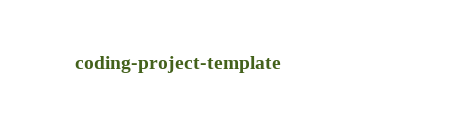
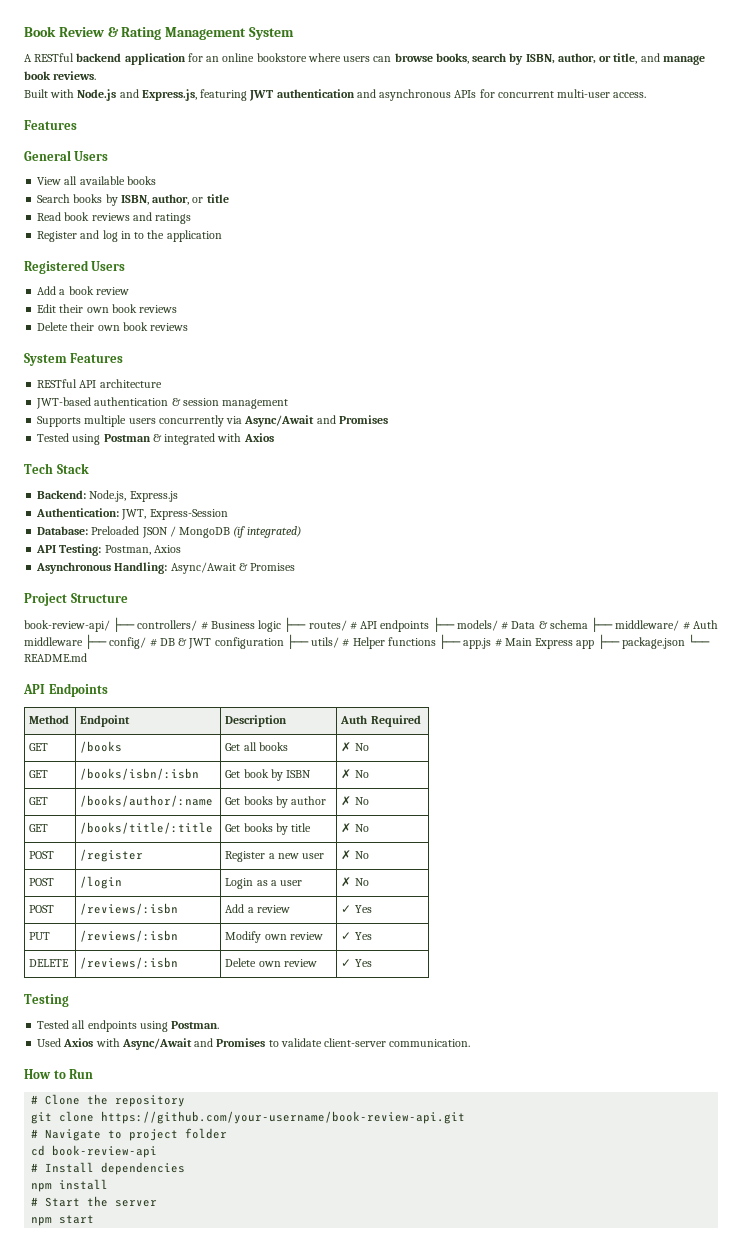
[75,56,281,73] coding-project-template -> [24,26,294,40] [24,53,705,65] [24,71,97,80] [24,89,647,101] [24,120,77,130] [24,150,109,161] [37,176,156,185] [37,194,229,206] [37,212,192,224] [37,230,222,242] [24,260,126,274] [37,286,129,295] [37,304,178,313] [37,322,189,331] [24,353,124,366] [37,379,162,388] [36,397,289,409] [37,415,388,427] [37,433,274,445] [24,463,89,474] [37,490,178,502] [36,508,228,520] [37,526,301,538] [36,544,181,556] [36,562,296,574] [24,593,128,606] [24,617,718,632] [24,634,711,649] [24,653,87,662] [23,683,108,697] [29,715,70,724] [80,715,131,727] [225,715,288,727] [340,715,421,727] [29,743,49,751] [80,741,123,753] [225,742,288,751] [341,742,369,752] [29,770,49,778] [80,768,200,780] [225,769,312,781] [341,769,369,779] [29,797,49,805] [80,795,214,807] [225,796,327,808] [341,796,369,806] [29,824,49,832] [80,822,214,834] [225,823,312,835] [341,823,369,833] [29,851,55,859] [80,849,144,862] [225,851,325,862] [341,850,369,860] [29,878,55,886] [80,876,123,889] [225,878,303,889] [341,877,369,887] [29,905,55,913] [80,903,179,915] [225,904,290,913] [341,905,372,913] [29,932,51,940] [80,930,179,942] [225,931,323,943] [341,932,372,940] [29,959,70,967] [80,957,179,969] [225,958,317,967] [341,959,372,967] [24,994,69,1007] [37,1020,220,1032] [37,1038,471,1050] [24,1069,94,1079] [31,1094,186,1107] [31,1111,466,1124] [31,1128,228,1141] [31,1145,158,1158] [31,1162,186,1175] [31,1179,109,1192] [31,1196,158,1207] [31,1215,95,1226] Book Review & Rating Management System // A RESTful backend application for an online bookstore where users can browse books, search by ISBN, author, or title, and manage book reviews. // Built with Node.js and Express.js, featuring JWT authentication and asynchronous APIs for concurrent multi-user access. // Features // General Users // View all available books // Search books by ISBN, author, or title // Read book reviews and ratings // Register and log in to the application // Registered Users // Add a book review // Edit their own book reviews // Delete their own book reviews // System Features // RESTful API architecture // JWT-based authentication & session management // Supports multiple users concurrently via Async/Await and Promises // Tested using Postman & integrated with Axios // Tech Stack // Backend: Node.js, Express.js // Authentication: JWT, Express-Session // Database: Preloaded JSON / MongoDB (if integrated) // API Testing: Postman, Axios // Asynchronous Handling: Async/Await & Promises // Project Structure // book-review-api/ ├── controllers/ # Business logic ├── routes/ # API endpoints ├── models/ # Data & schema ├── middleware/ # Auth middleware ├── config/ # DB & JWT configuration ├── utils/ # Helper functions ├── app.js # Main Express app ├── package.json └── README.md // API Endpoints // Method | Endpoint | Description | Auth Required // GET | /books | Get all books | ✗ No // GET | /books/isbn/:isbn | Get book by ISBN | ✗ No // GET | /books/author/:name | Get books by author | ✗ No // GET | /books/title/:title | Get books by title | ✗ No // POST | /register | Register a new user | ✗ No // POST | /login | Login as a user | ✗ No // POST | /reviews/:isbn | Add a review | ✓ Yes // PUT | /reviews/:isbn | Modify own review | ✓ Yes // DELETE | /reviews/:isbn | Delete own review | ✓ Yes // Testing // Tested all endpoints using Postman. // Used Axios with Async/Await and Promises to validate client-server communication. // How to Run // # Clone the repository // git clone https://github.com/your-username/book-review-api.git // # Navigate to project folder // cd book-review-api // # Install dependencies // npm install // # Start the server // npm start

